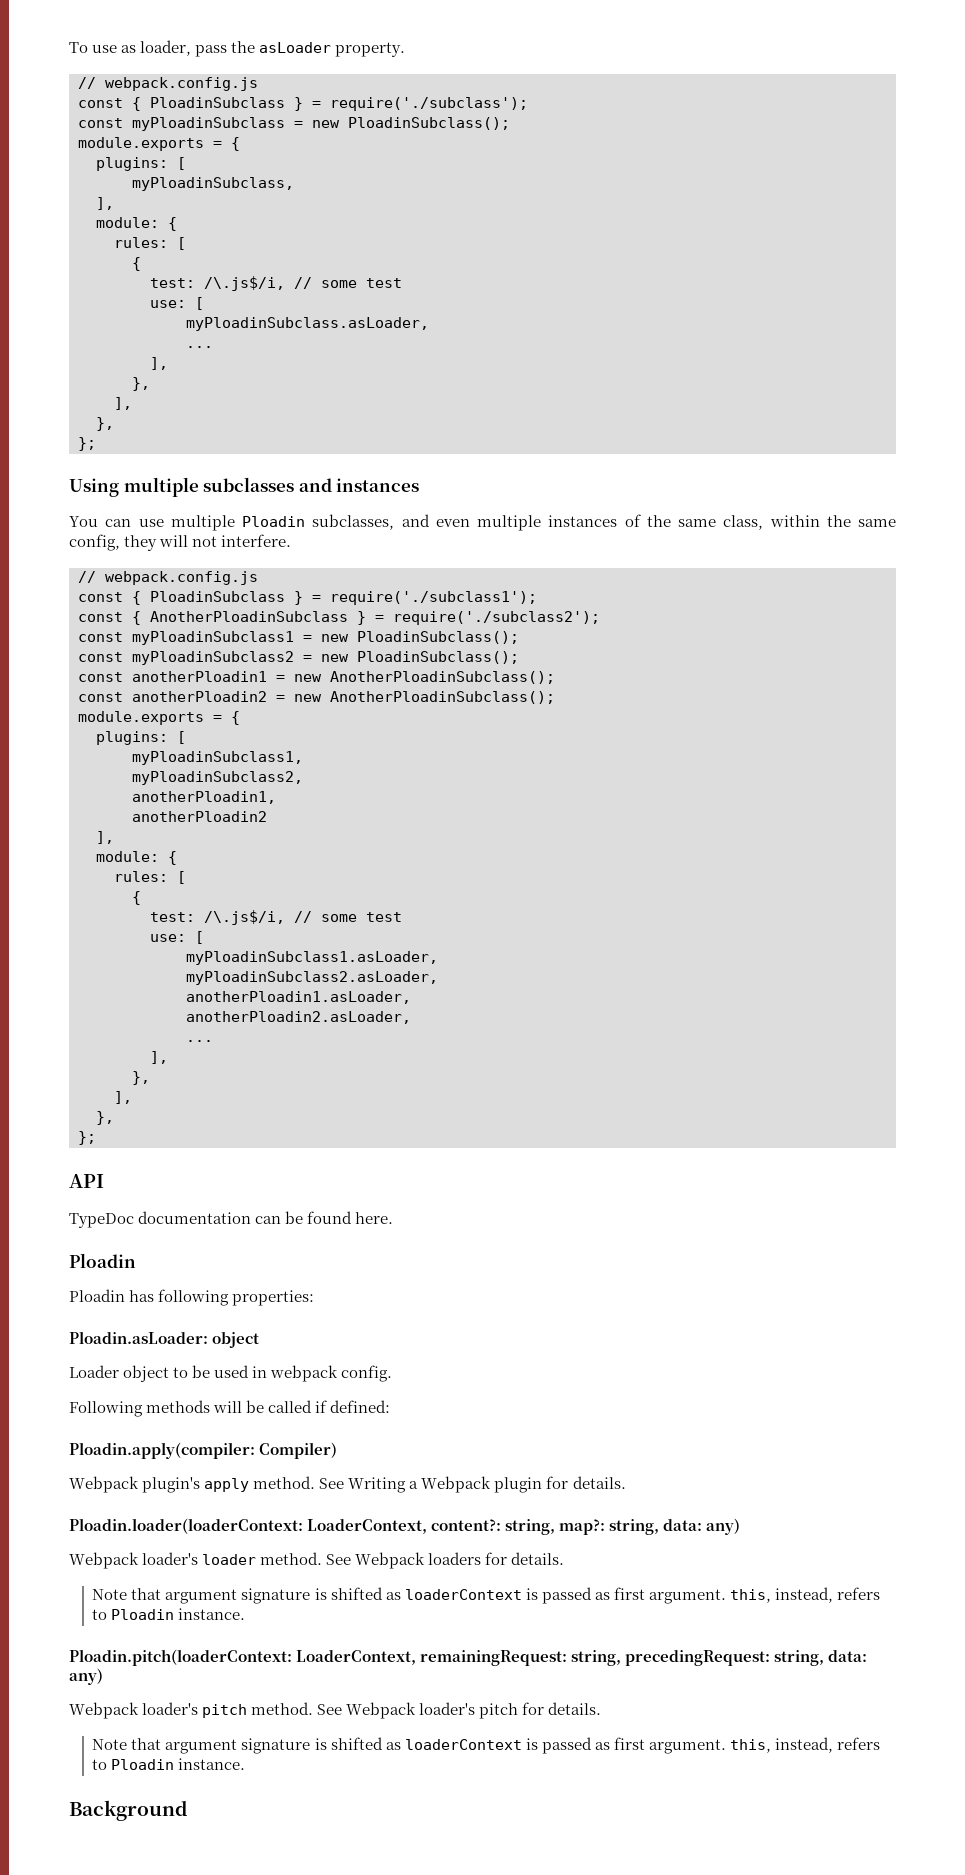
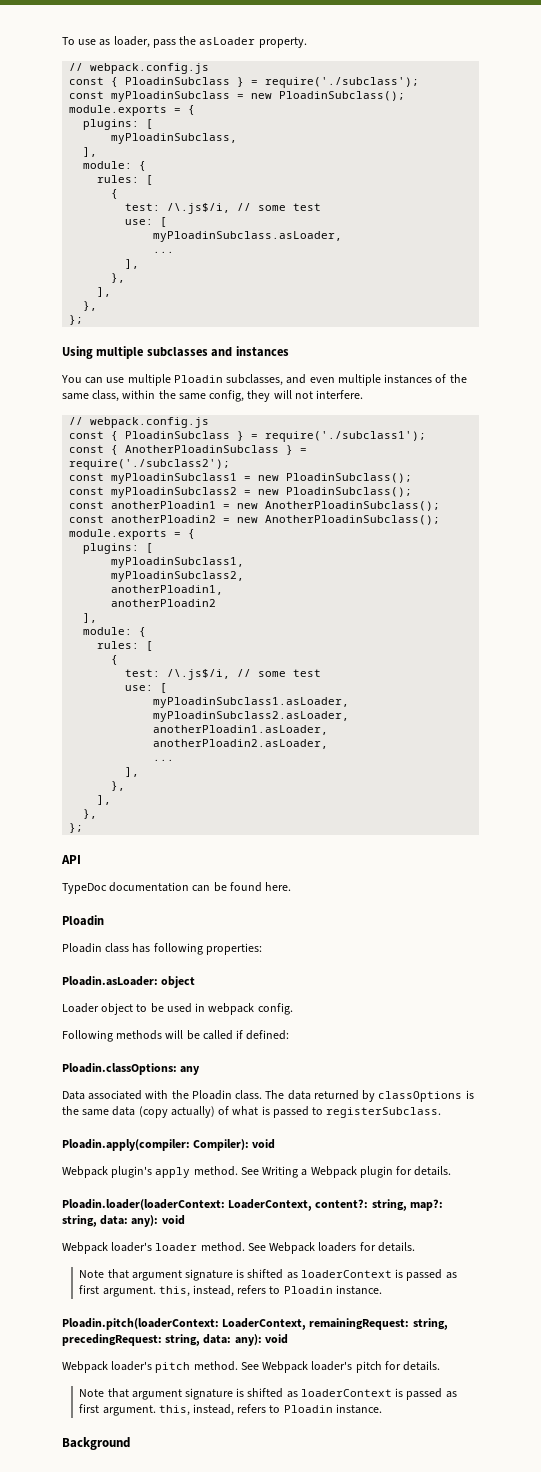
(125, 1295) none -> [105,943,130,953] class
(391, 1406) none -> [62,1063,201,1075] [62,1090,474,1102] [62,1106,442,1118] // Ploadin.classOptions: any // Data associated with the Ploadin class. The data returned by classOptions is the same data (copy actually) of what is passed to registerSubclass.
[259,1442,338,1459] Compiler) -> [193,1139,276,1151] Compiler): void
[706,1518,741,1535] any) -> [131,1215,185,1227] any): void
[69,1668,103,1685] any) -> [234,1334,288,1346] any): void

